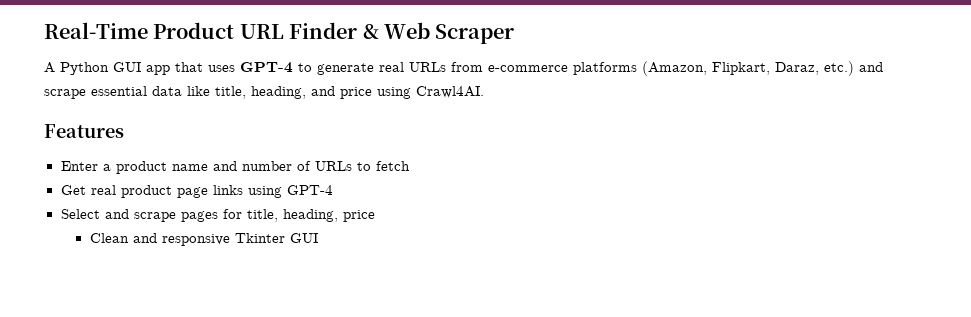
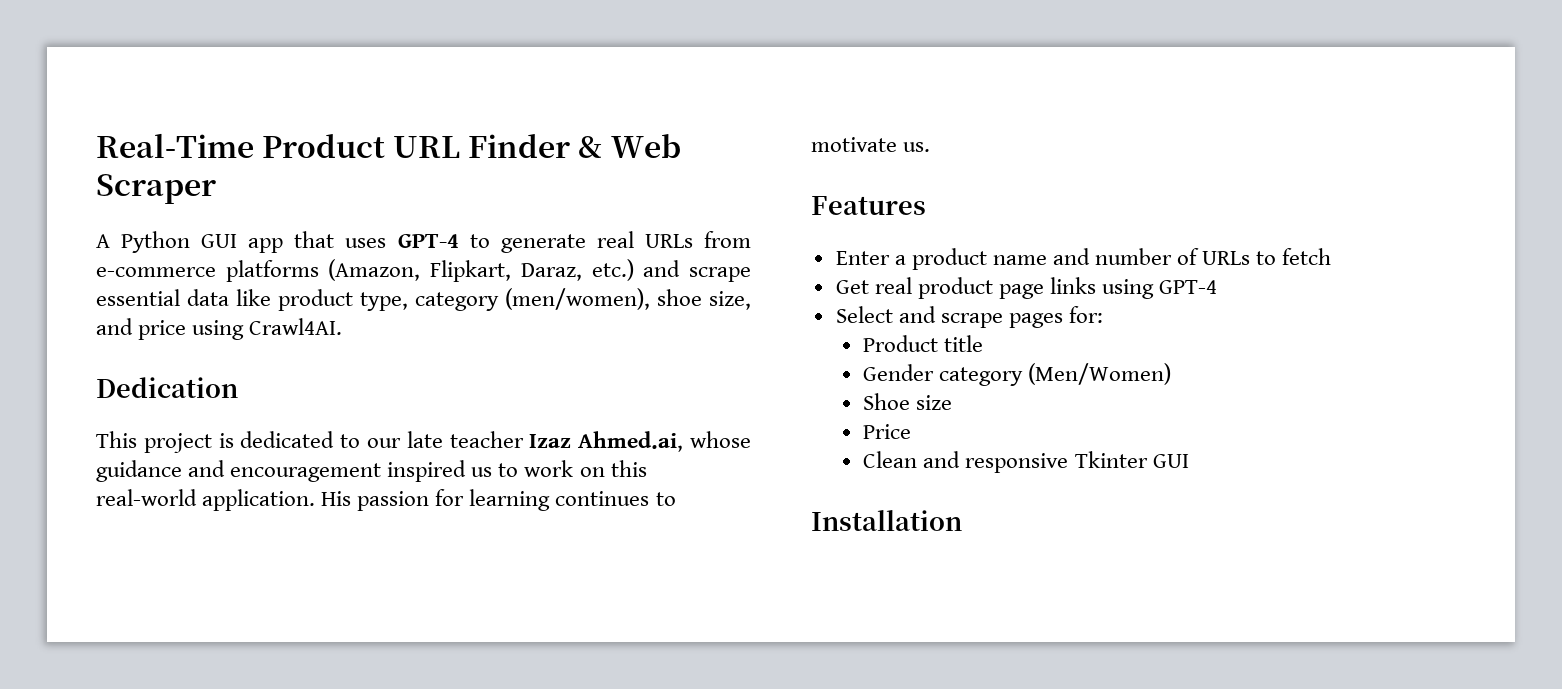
[215,86,484,99] title, heading, and price using Crawl4AI. -> [278,288,751,311] [96,318,343,340] [96,377,238,398] [96,431,751,453] [96,460,647,482] [96,489,676,511] [811,137,931,152] product type, category (men/women), shoe size, and price using Crawl4AI. // Dedication // This project is dedicated to our late teacher Izaz Ahmed.ai, whose guidance and encouragement inspired us to work on this real-world application. His passion for learning continues to motivate us.
[222,209,375,222] for title, heading, price -> [1069,306,1104,323] [863,335,984,352] [863,363,1172,386] [863,393,953,410] [863,424,912,439] for: // Product title // Gender category (Men/Women) // Shoe size // Price
(318, 238) none -> [811,510,962,531] // Installation

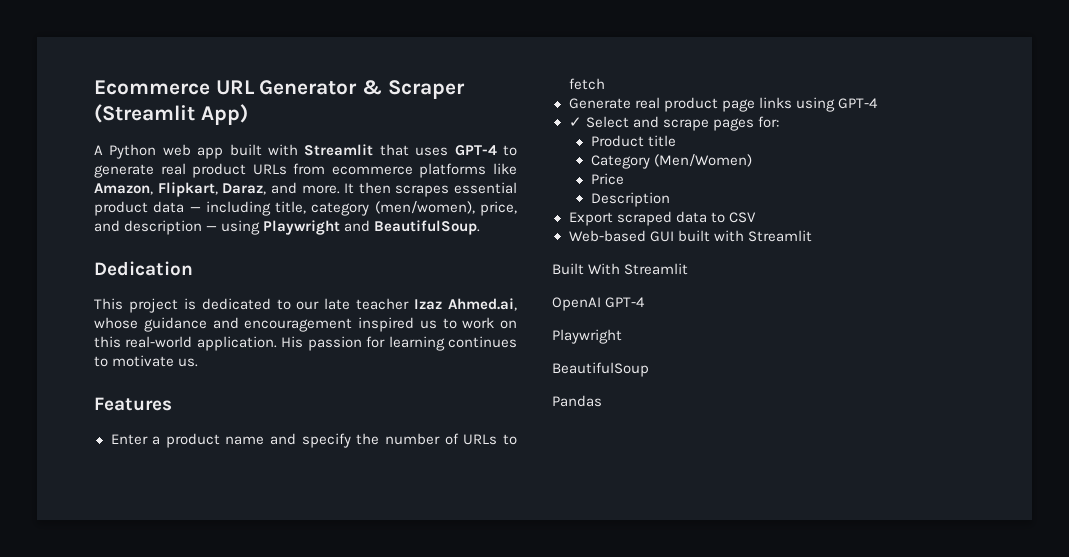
[96,133,681,158] Real-Time Product URL Finder & Web -> [94,80,383,95] Ecommerce URL Generator &
(216, 189) none -> [94,104,248,125] (Streamlit App)
[201,234,284,253] GUI app -> [162,144,374,159] web app built with Streamlit
(634, 239) none -> [192,163,247,178] product
[96,259,751,282] [96,288,751,311] [96,318,343,340] e-commerce platforms (Amazon, Flipkart, Daraz, etc.) and scrape essential data like product type, category (men/women), shoe size, and price using Crawl4AI. -> [331,163,517,178] [94,182,517,197] [94,201,517,216] [94,220,481,235] ecommerce platforms like Amazon, Flipkart, Daraz, and more. It then scrapes essential product data — including title, category (men/women), price, and description — using Playwright and BeautifulSoup.
(1091, 256) none -> [301,433,380,448] specify the
[835,280,869,294] Get -> [568,98,631,109] Generate
(1218, 287) none -> [568,117,582,127] ✓
[863,364,1024,386] Gender category -> [590,155,650,169] Category
[863,393,953,410] // Shoe size -> (752, 160) none
[863,451,1189,473] [811,510,962,531] Clean and responsive Tkinter GUI // Installation -> [590,192,670,207] [568,211,756,226] [568,230,812,242] [552,263,689,275] [552,297,646,311] [552,329,622,344] [552,362,649,377] [552,395,602,407] Description // Export scraped data to CSV // Web-based GUI built with Streamlit // Built With Streamlit // OpenAI GPT-4 // Playwright // BeautifulSoup // Pandas

